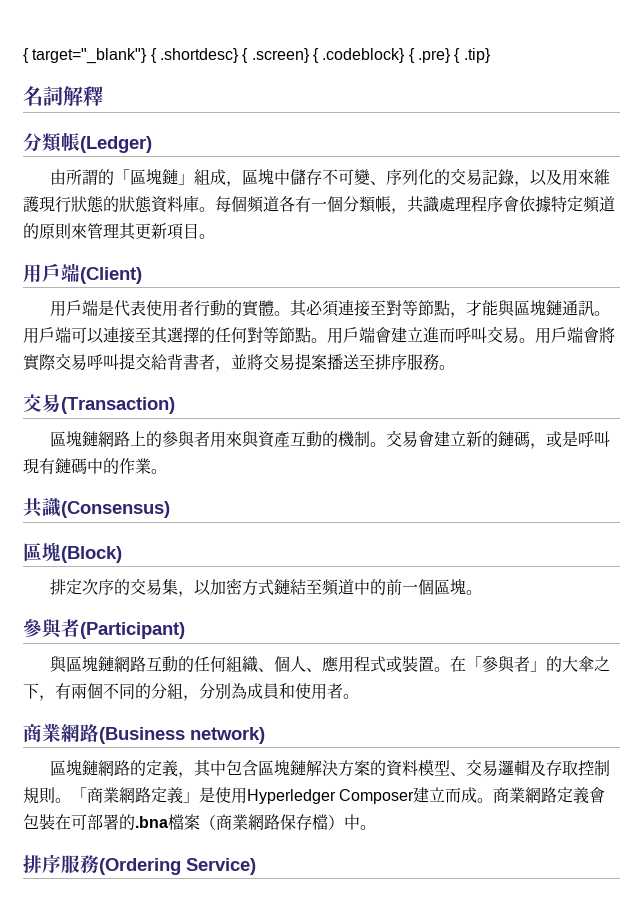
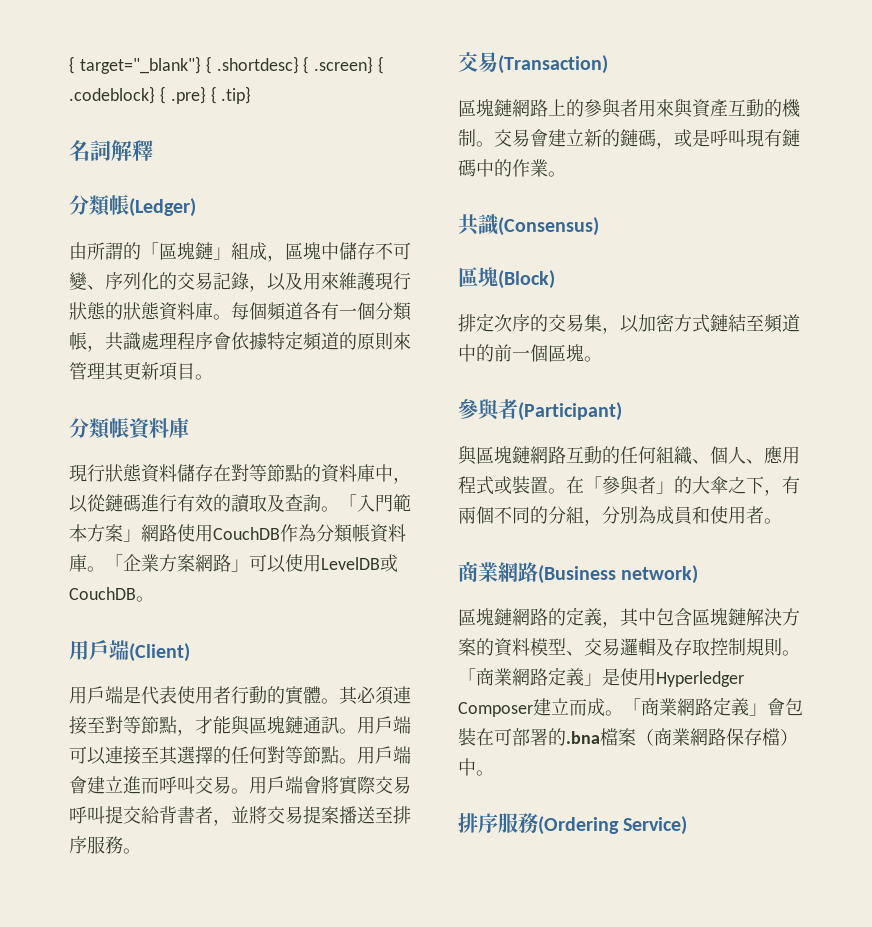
(215, 236) none -> [69,417,189,440] [69,464,411,484] [69,494,411,513] [69,524,406,543] [69,554,398,573] [69,587,154,602] // 分類帳資料庫 // 現行狀態資料儲存在對等節點的資料庫中，以從鏈碼進行有效的讀取及查詢。「入門範本方案」網路使用CouchDB作為分類帳資料庫。「企業方案網路」可以使用LevelDB或CouchDB。
[493,787,590,804] 商業網路定義 -> [623,697,767,716] 「商業網路定義」

